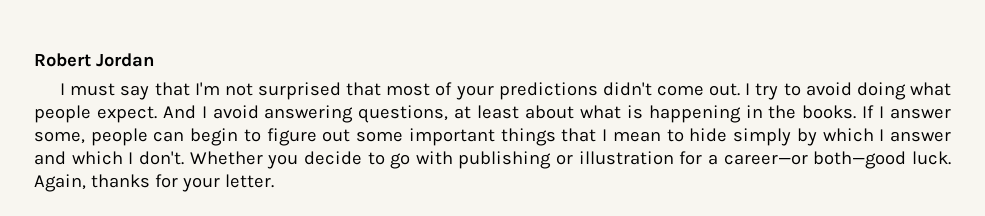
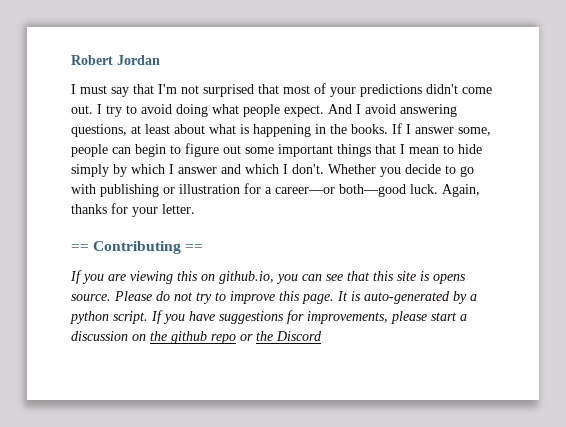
(274, 181) none -> [71,241,204,254] [70,270,466,284] [71,291,477,304] [70,310,467,324] [71,331,322,344] // == Contributing == // If you are viewing this on github.io, you can see that this site is opens source. Please do not try to improve this page. It is auto-generated by a python script. If you have suggestions for improvements, please start a discussion on the github repo or the Discord

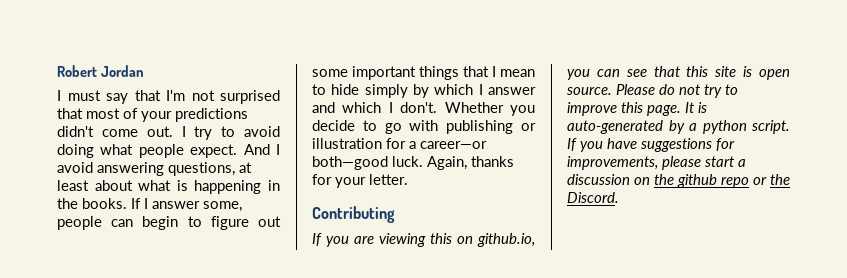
[71,244,89,251] == -> (408, 179) none
[185,244,204,251] == -> (395, 214) none
[433,274,466,284] opens -> [759,69,790,80] open
[276,331,322,341] Discord -> [567,192,619,203] Discord.

